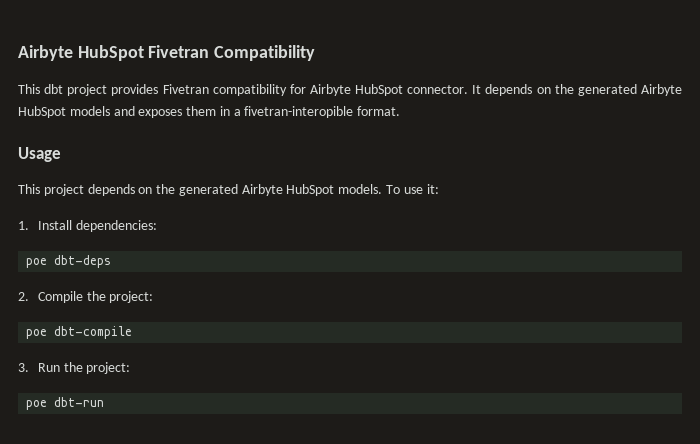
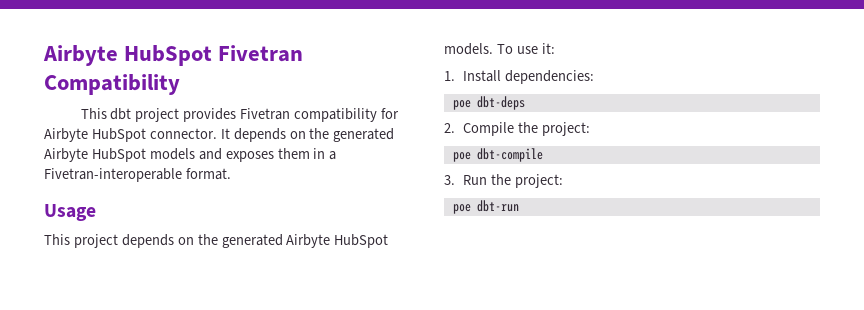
[244,106,354,118] fivetran-interopible -> [44,168,182,182] Fivetran-interoperable

